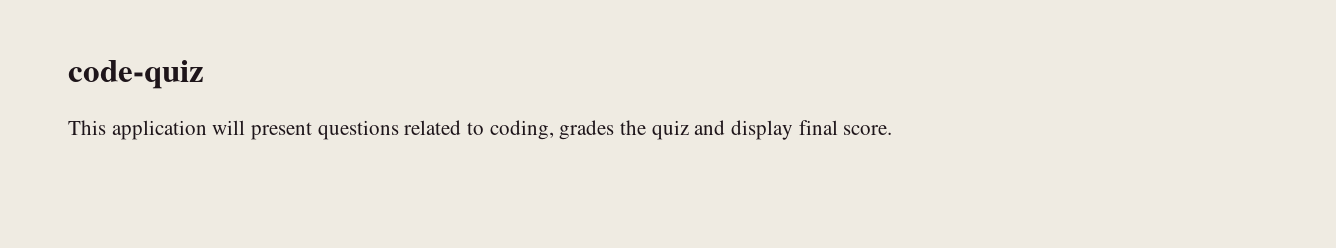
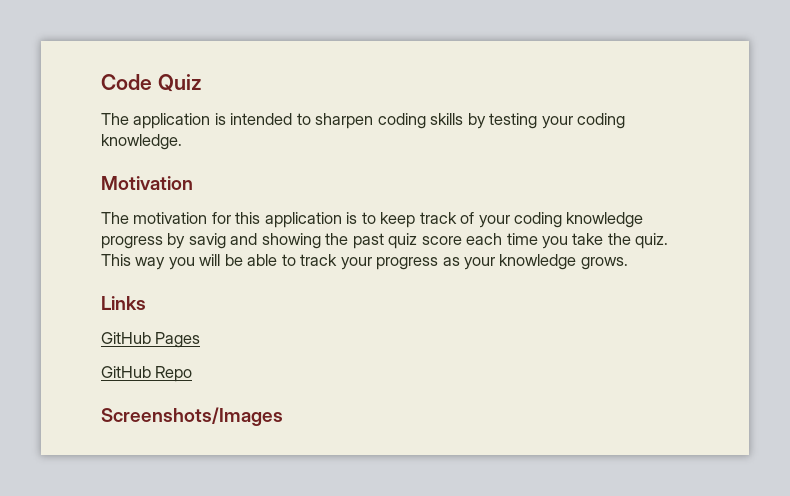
[68,60,204,89] [68,120,893,140] code-quiz // This application will present questions related to coding, grades the quiz and display final score. -> [101,74,202,92] [101,113,626,129] [101,134,182,150] [101,176,193,190] [101,212,644,228] [101,233,669,249] [101,254,628,270] [101,296,146,310] [101,332,201,348] [101,366,193,382] [101,407,283,426] Code Quiz // The application is intended to sharpen coding skills by testing your coding knowledge. // Motivation // The motivation for this application is to keep track of your coding knowledge progress by savig and showing the past quiz score each time you take the quiz. This way you will be able to track your progress as your knowledge grows. // Links // GitHub Pages // GitHub Repo // Screenshots/Images

